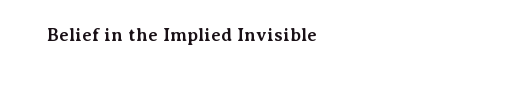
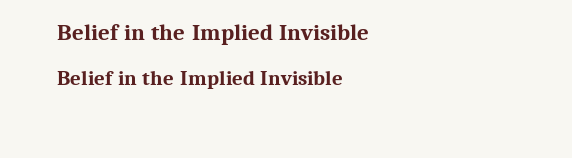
[47,28,317,45] Belief in the Implied Invisible -> [57,24,369,45] [57,70,344,89] Belief in the Implied Invisible // Belief in the Implied Invisible

